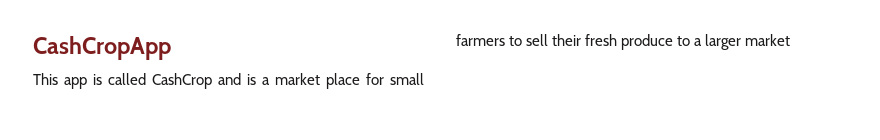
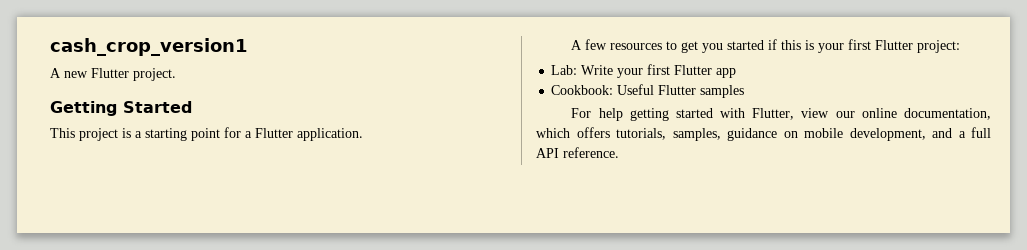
[33,36,171,60] [33,73,424,89] [456,34,791,50] CashCropApp // This app is called CashCrop and is a market place for small farmers to sell their fresh produce to a larger market -> [50,38,248,56] [50,68,176,81] [50,101,192,116] [50,127,363,141] [571,39,961,53] [551,64,737,78] [551,84,745,98] [571,108,992,121] [536,127,991,141] [536,147,619,158] cash_crop_version1 // A new Flutter project. // Getting Started // This project is a starting point for a Flutter application. // A few resources to get you started if this is your first Flutter project: // Lab: Write your first Flutter app // Cookbook: Useful Flutter samples // For help getting started with Flutter, view our online documentation, which offers tutorials, samples, guidance on mobile development, and a full API reference.

